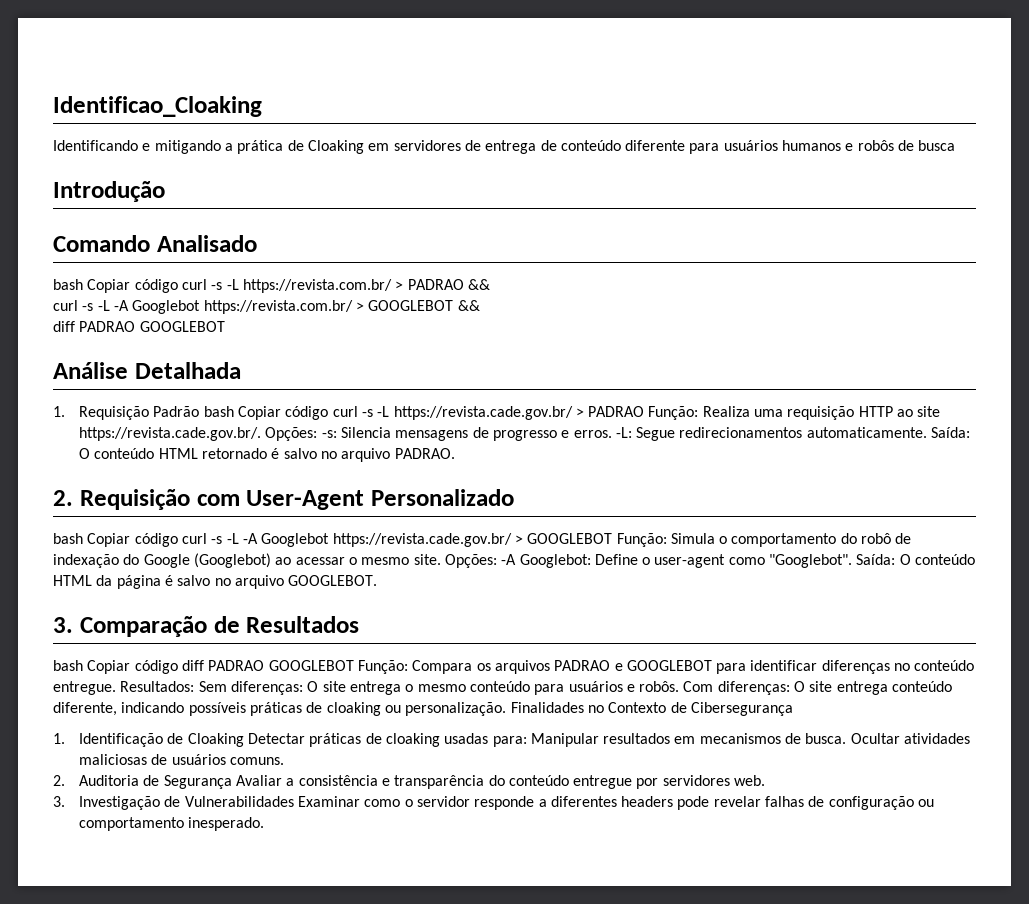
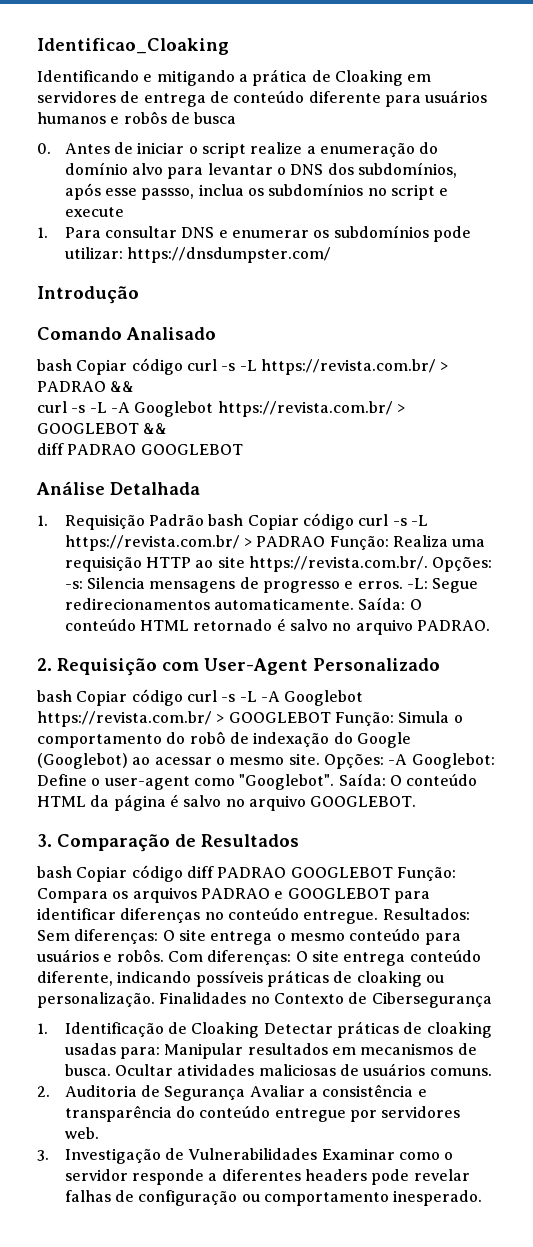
(956, 145) none -> [37,142,439,158] [64,162,457,179] [64,183,449,200] [64,207,124,217] [37,225,471,242] [64,247,331,263] // 0. Antes de iniciar o script realize a enumeração do domínio alvo para levantar o DNS dos subdomínios, após esse passso, inclua os subdomínios no script e execute // 1. Para consultar DNS e enumerar os subdomínios pode utilizar: https://dnsdumpster.com/
[393,406,573,420] https://revista.cade.gov.br/ -> [64,535,240,551] https://revista.com.br/
[78,427,261,441] https://revista.cade.gov.br/. -> [248,556,428,572] https://revista.com.br/.
[332,533,512,547] https://revista.cade.gov.br/ -> [37,711,212,727] https://revista.com.br/

